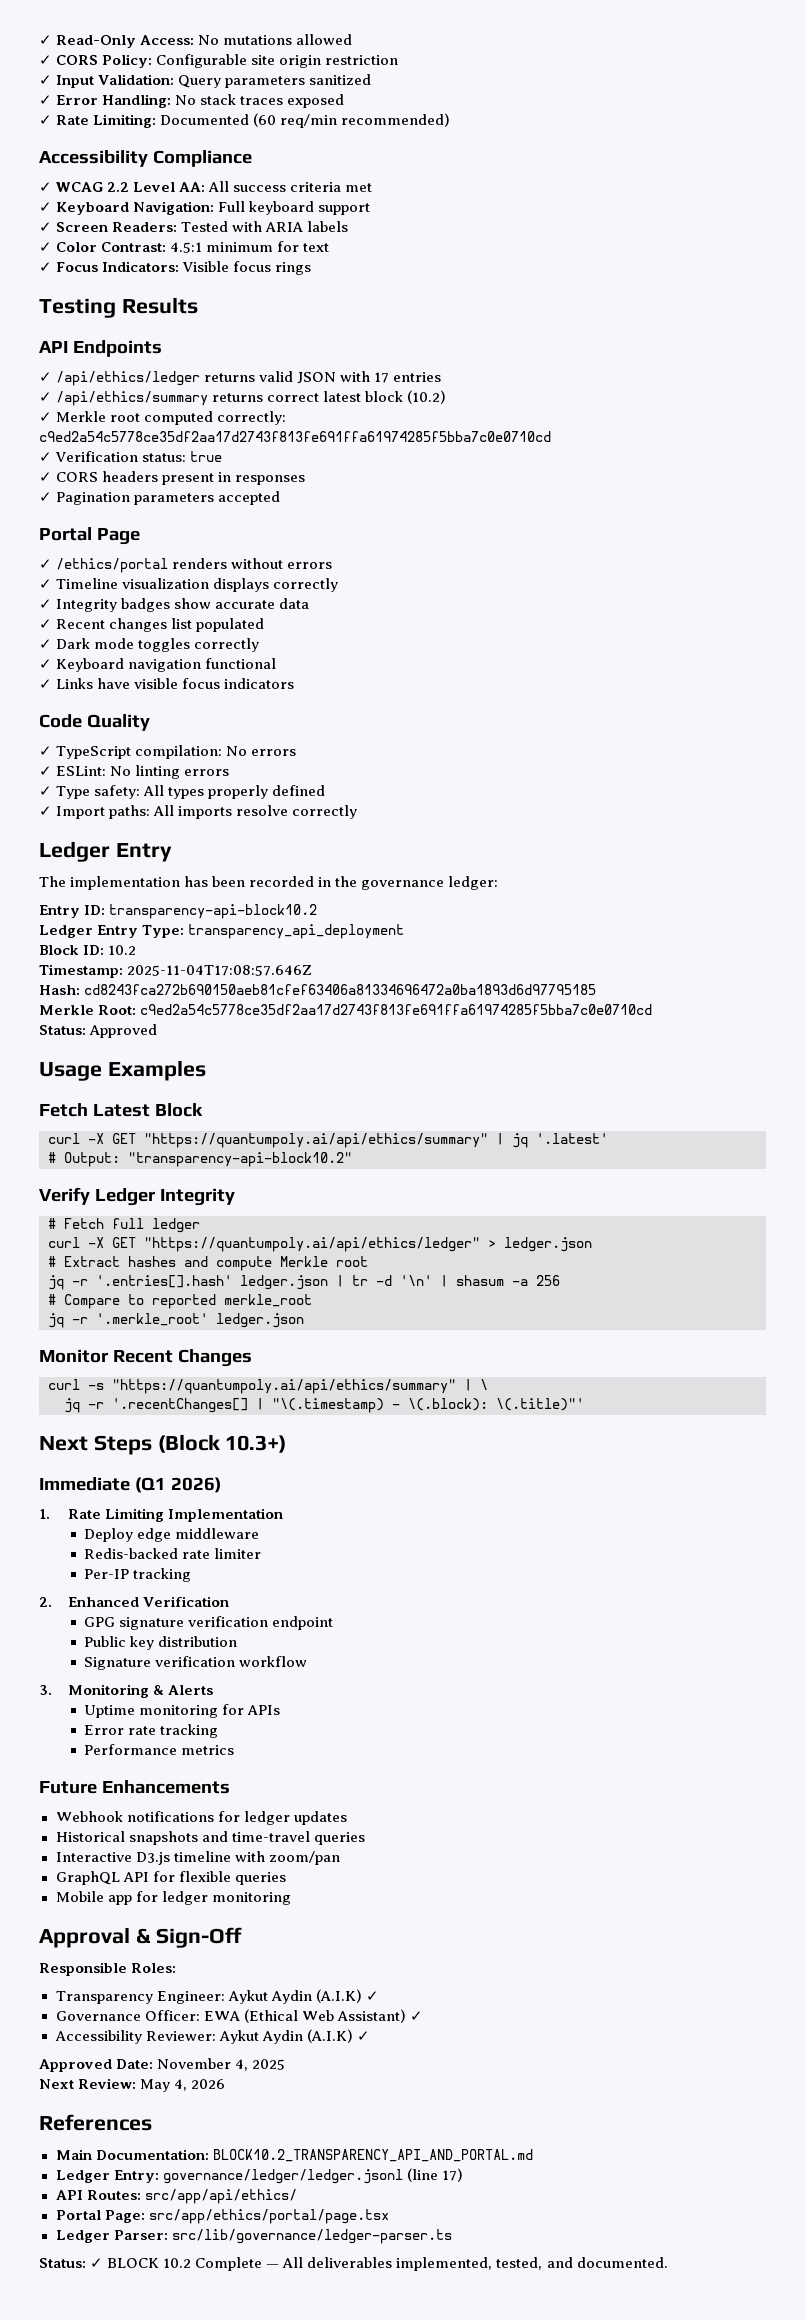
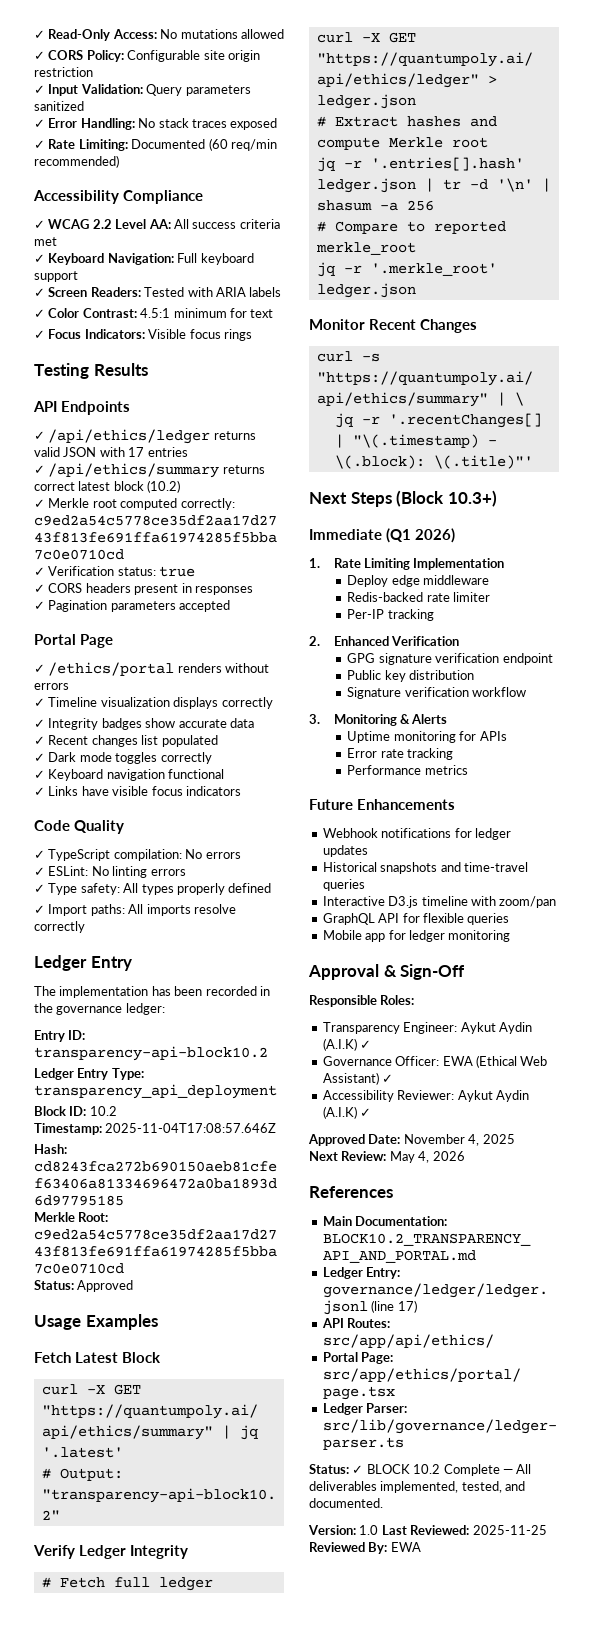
(668, 2262) none -> [308,1525,547,1535] [309,1542,421,1554] // Version: 1.0 Last Reviewed: 2025-11-25 Reviewed By: EWA

